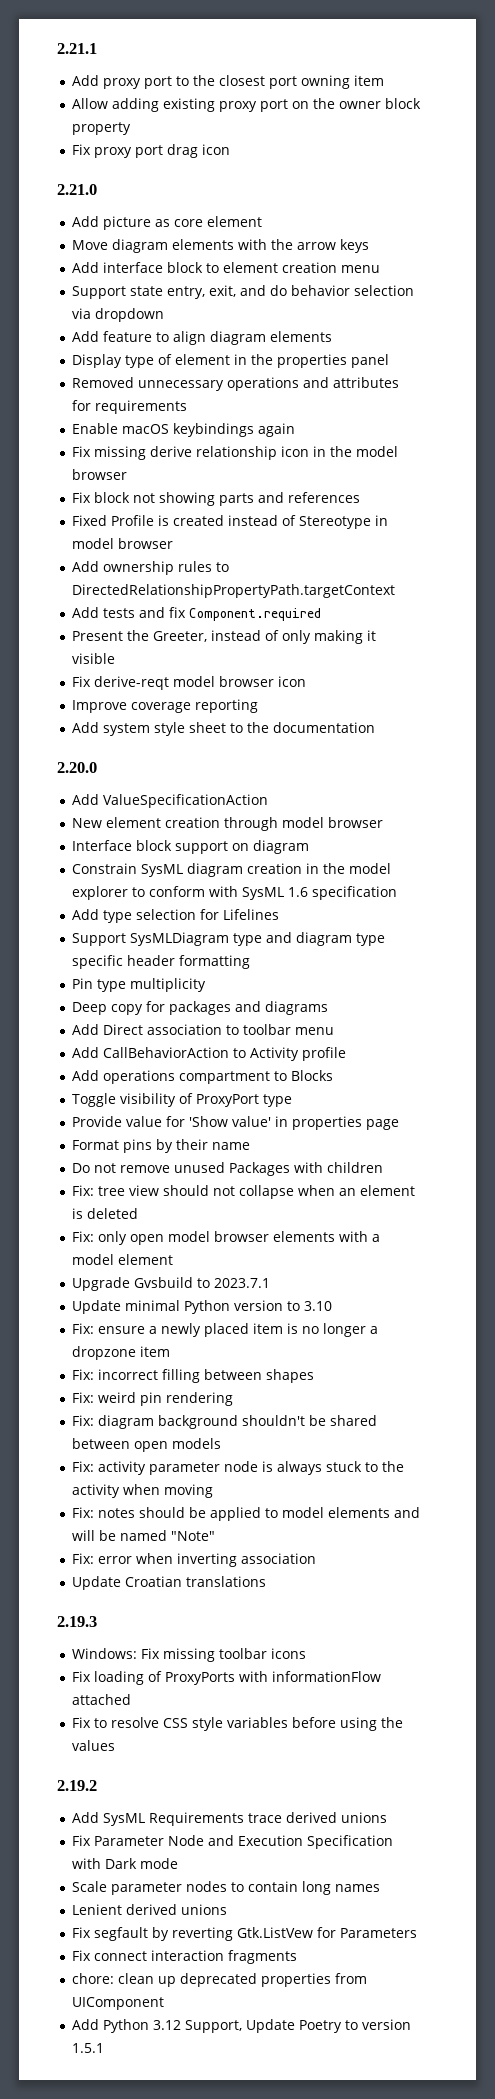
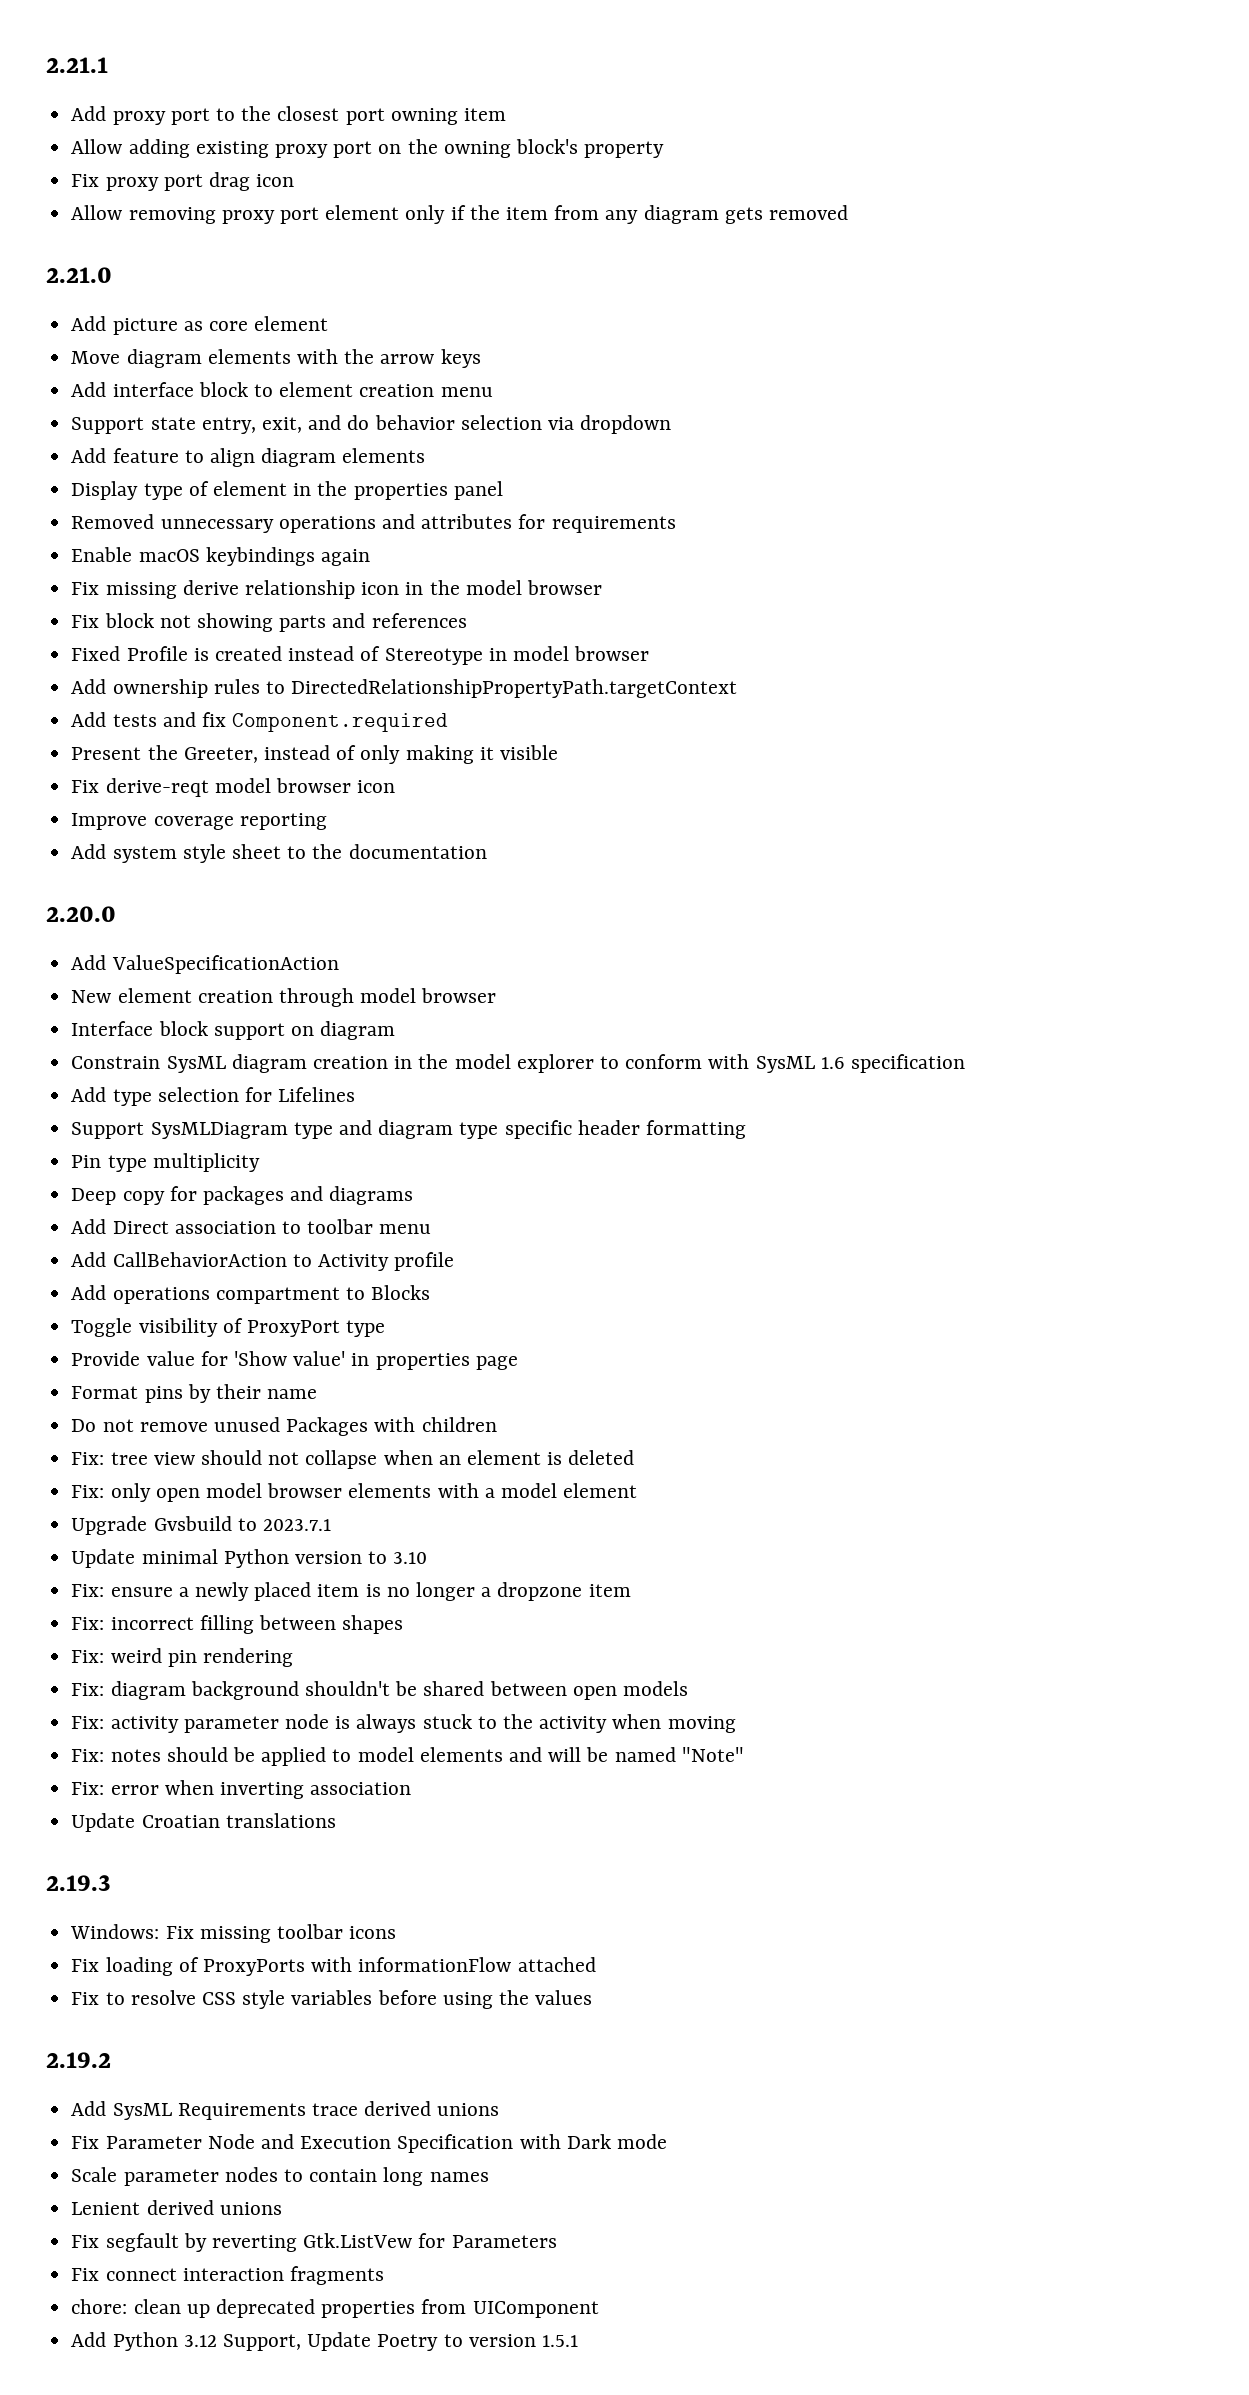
[338,98,421,109] owner block -> [443,139,578,158] owning block's
(230, 149) none -> [71,205,849,224] // Allow removing proxy port element only if the item from any diagram gets removed

